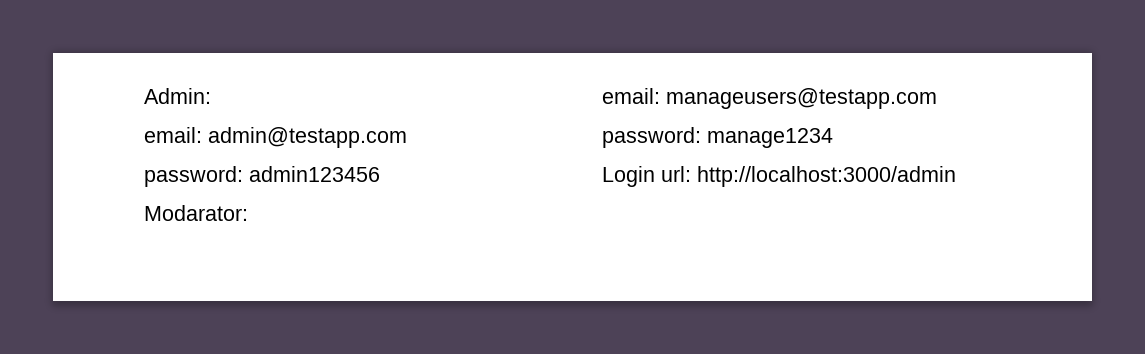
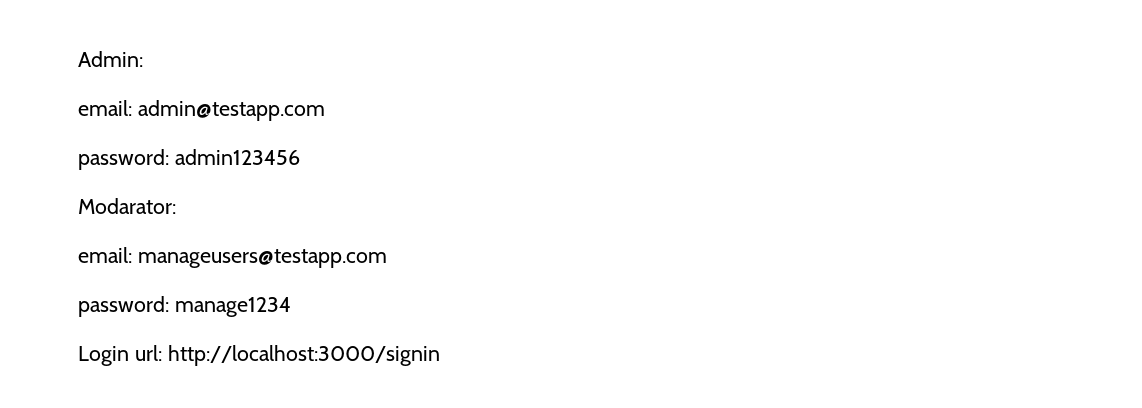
[697,166,956,187] http://localhost:3000/admin -> [167,345,440,366] http://localhost:3000/signin

